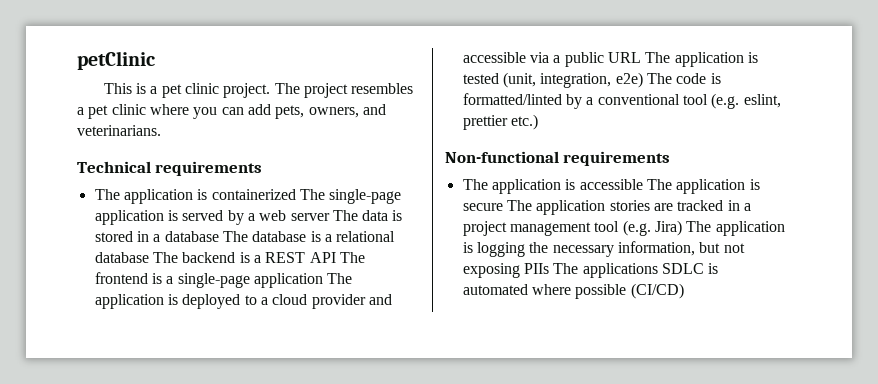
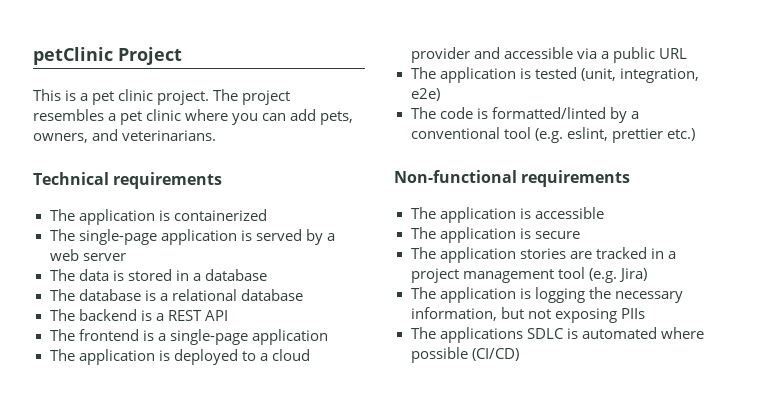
(155, 60) none -> [118,47,182,65] Project
(296, 194) none -> (267, 215) //
(330, 217) none -> (126, 257) //
(219, 236) none -> (267, 275) //
(149, 257) none -> (303, 295) //
(336, 257) none -> (228, 315) //
(323, 280) none -> (328, 337) //
(641, 57) none -> (687, 53) //
(643, 80) none -> (440, 94) //
(643, 184) none -> (604, 213) //
(503, 207) none -> (580, 235) //
(682, 228) none -> (647, 275) //
(549, 268) none -> (645, 313) //

